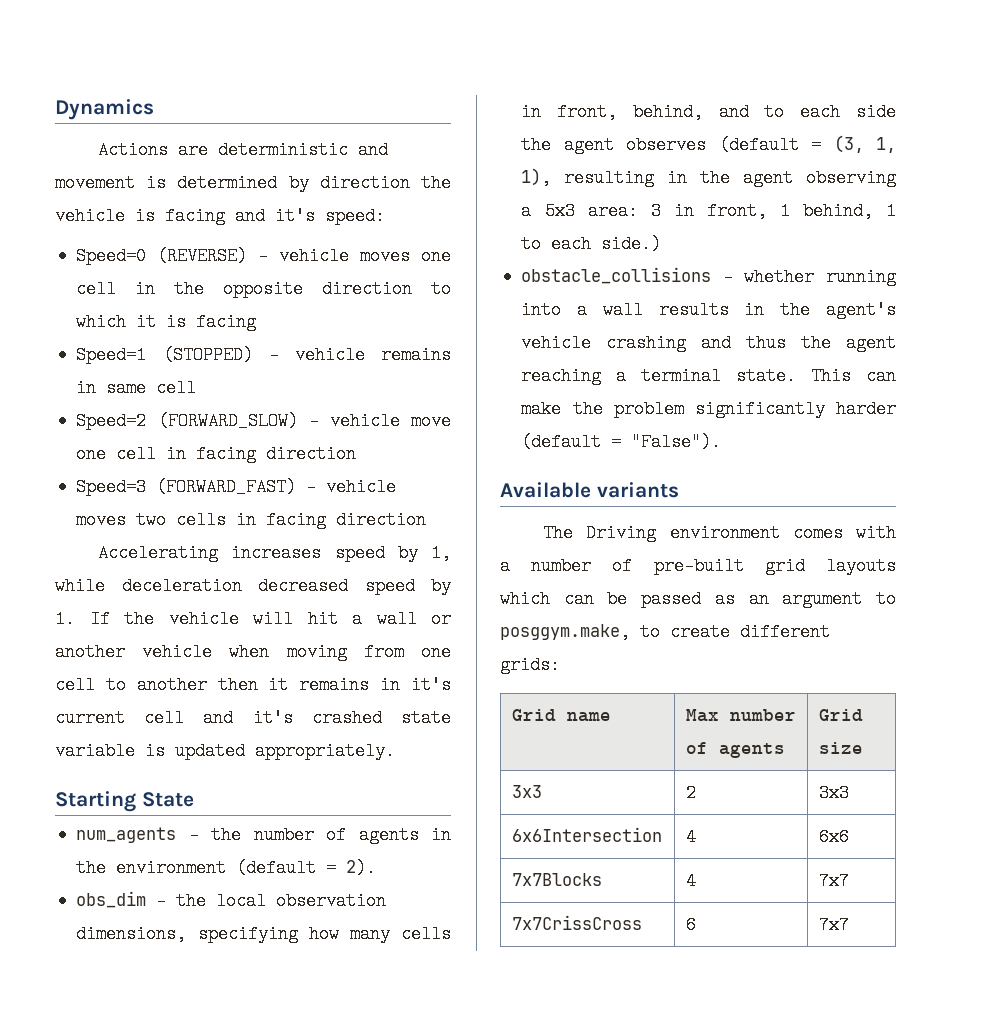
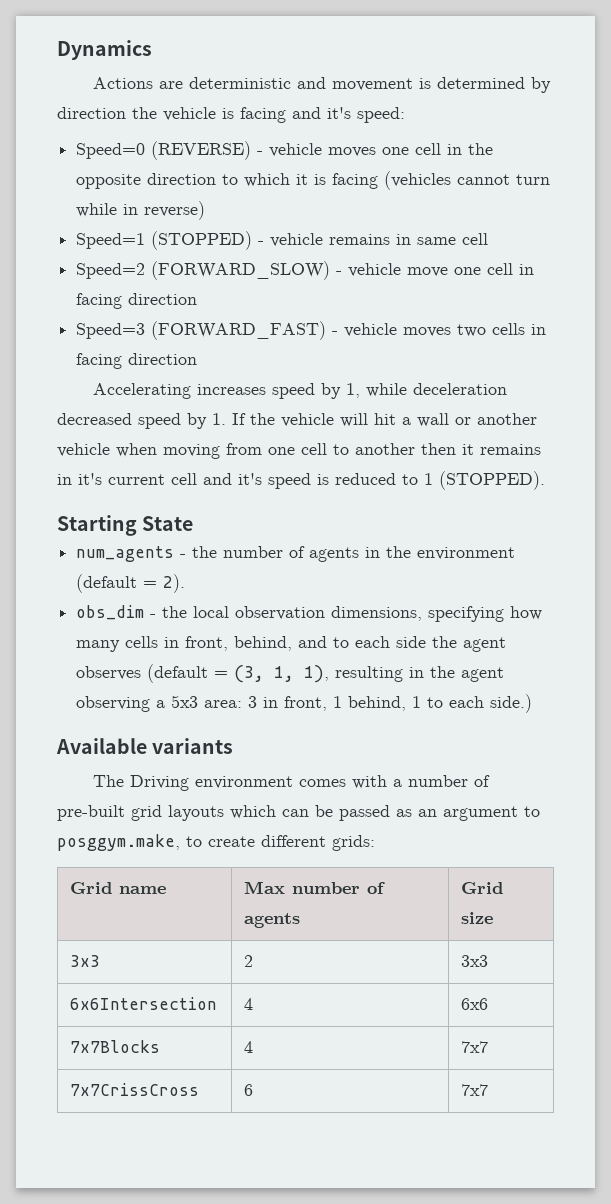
(257, 322) none -> [384,171,551,190] [76,201,206,220] (vehicles cannot turn while in reverse)
[311,709,451,727] [55,742,395,760] crashed state variable is updated appropriately. -> [268,471,545,490] speed is reduced to 1 (STOPPED).
[521,267,896,286] [521,301,896,319] [521,334,896,352] [521,367,896,385] [521,400,896,418] [521,433,722,451] // obstacle_collisions - whether running into a wall results in the agent's vehicle crashing and thus the agent reaching a terminal state. This can make the problem significantly harder (default = "False"). -> (533, 703) none

